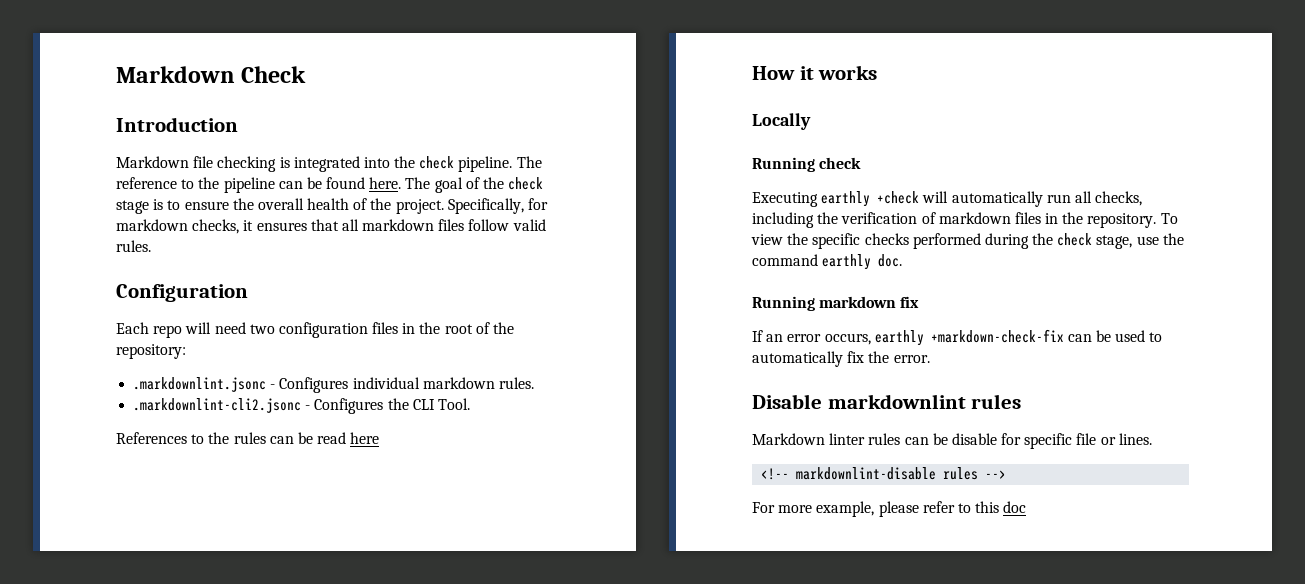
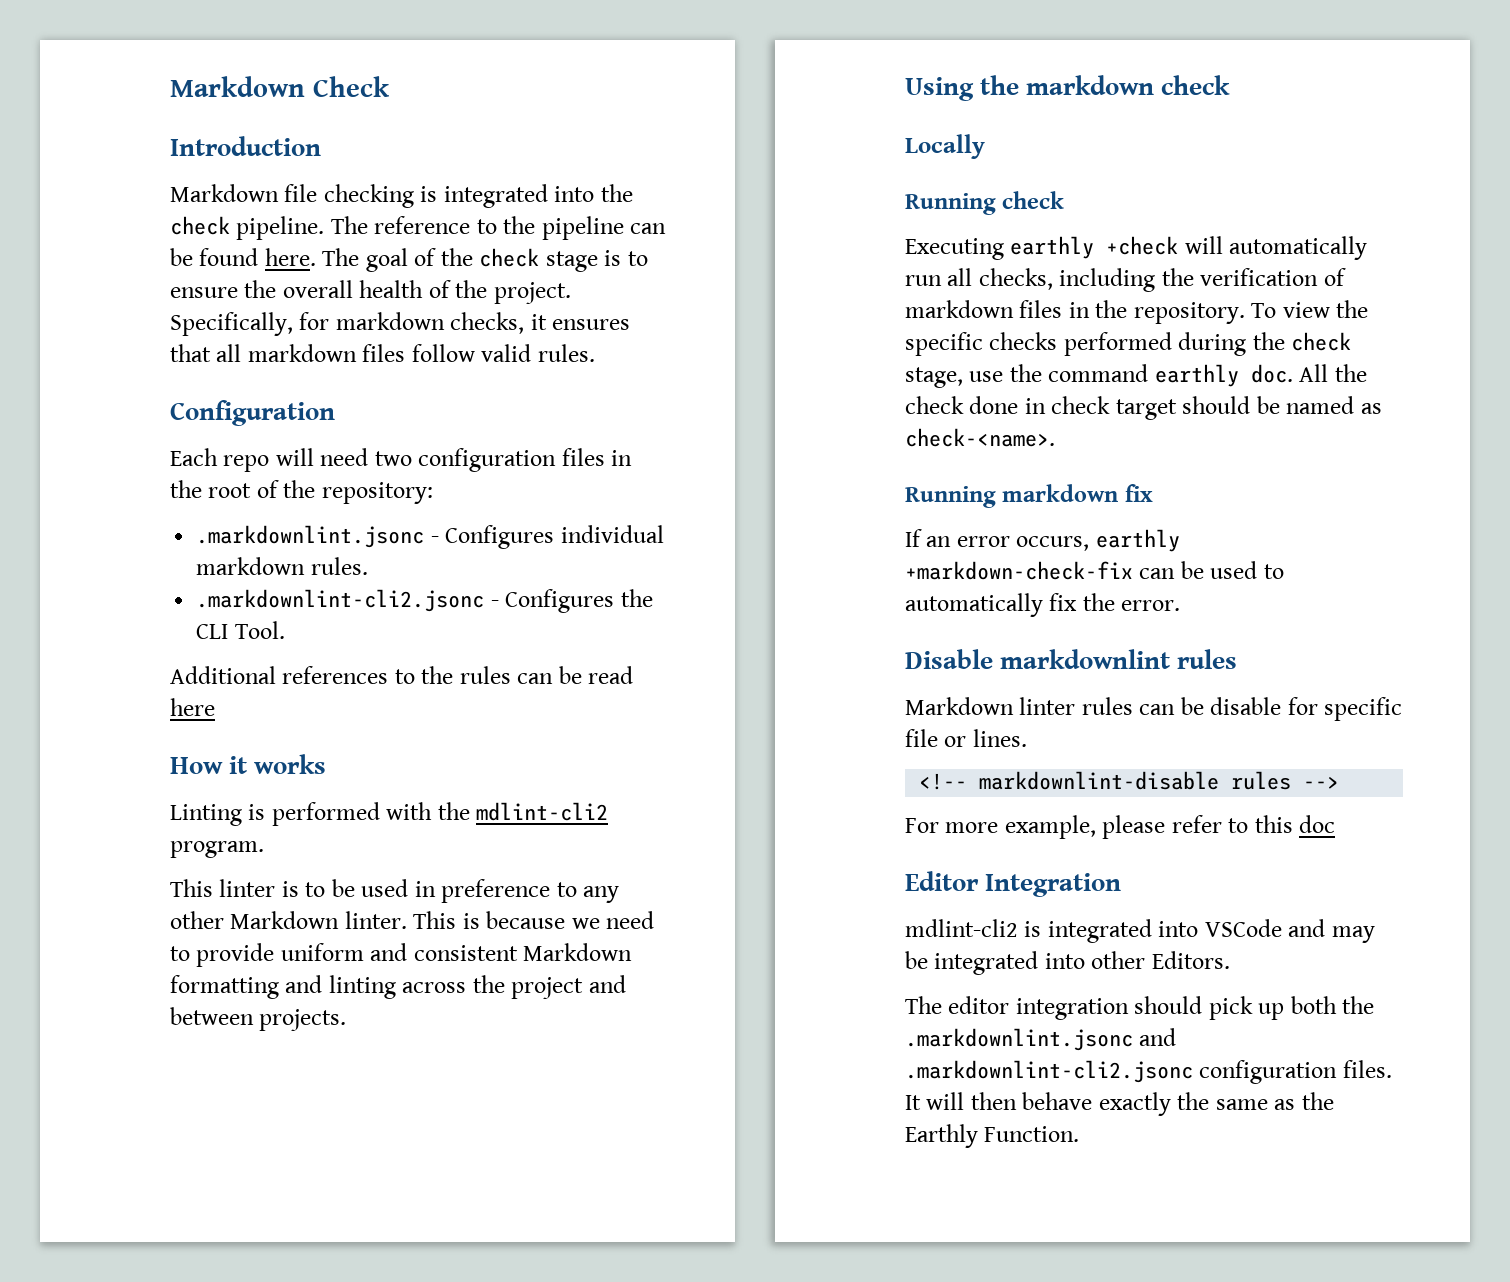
[116,432,187,444] References -> [170,666,389,684] Additional references
(878, 72) none -> [170,802,609,826] [170,841,264,858] [170,879,620,903] [170,911,655,929] [170,943,633,967] [170,975,626,999] [170,1007,347,1031] [905,75,1231,101] // Linting is performed with the mdlint-cli2 program. // This linter is to be used in preference to any other Markdown linter. This is because we need to provide uniform and consistent Markdown formatting and linting across the project and between projects. // Using the markdown check
(903, 260) none -> [1299,364,1367,382] [905,396,1382,420] [905,428,1055,447] All the check done in check target should be named as check-<name>.
(1027, 507) none -> [905,871,1122,897] [905,919,1375,943] [905,951,1230,975] [905,996,1375,1020] [905,1028,1177,1051] [905,1060,1392,1084] [905,1092,1334,1116] [905,1124,1080,1148] // Editor Integration // mdlint-cli2 is integrated into VSCode and may be integrated into other Editors. // The editor integration should pick up both the .markdownlint.jsonc and .markdownlint-cli2.jsonc configuration files. It will then behave exactly the same as the Earthly Function.

